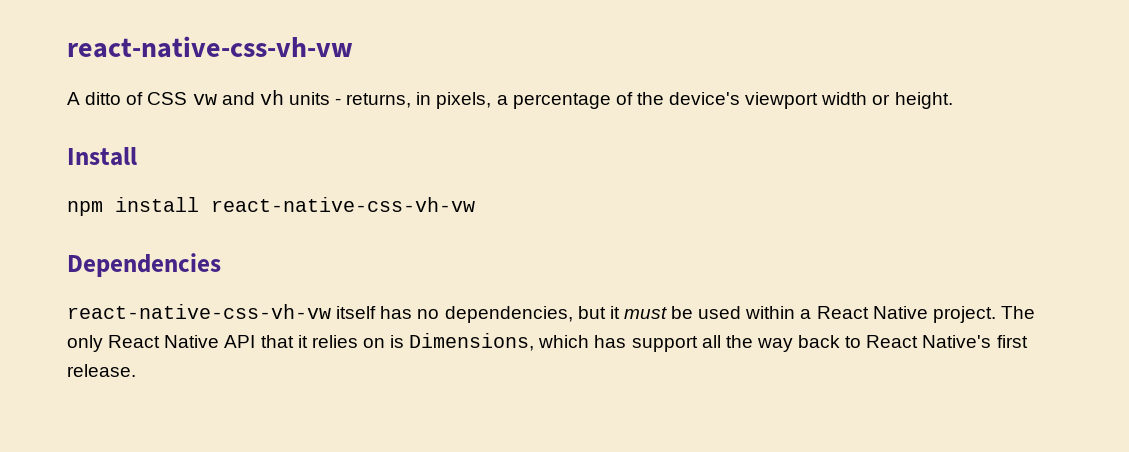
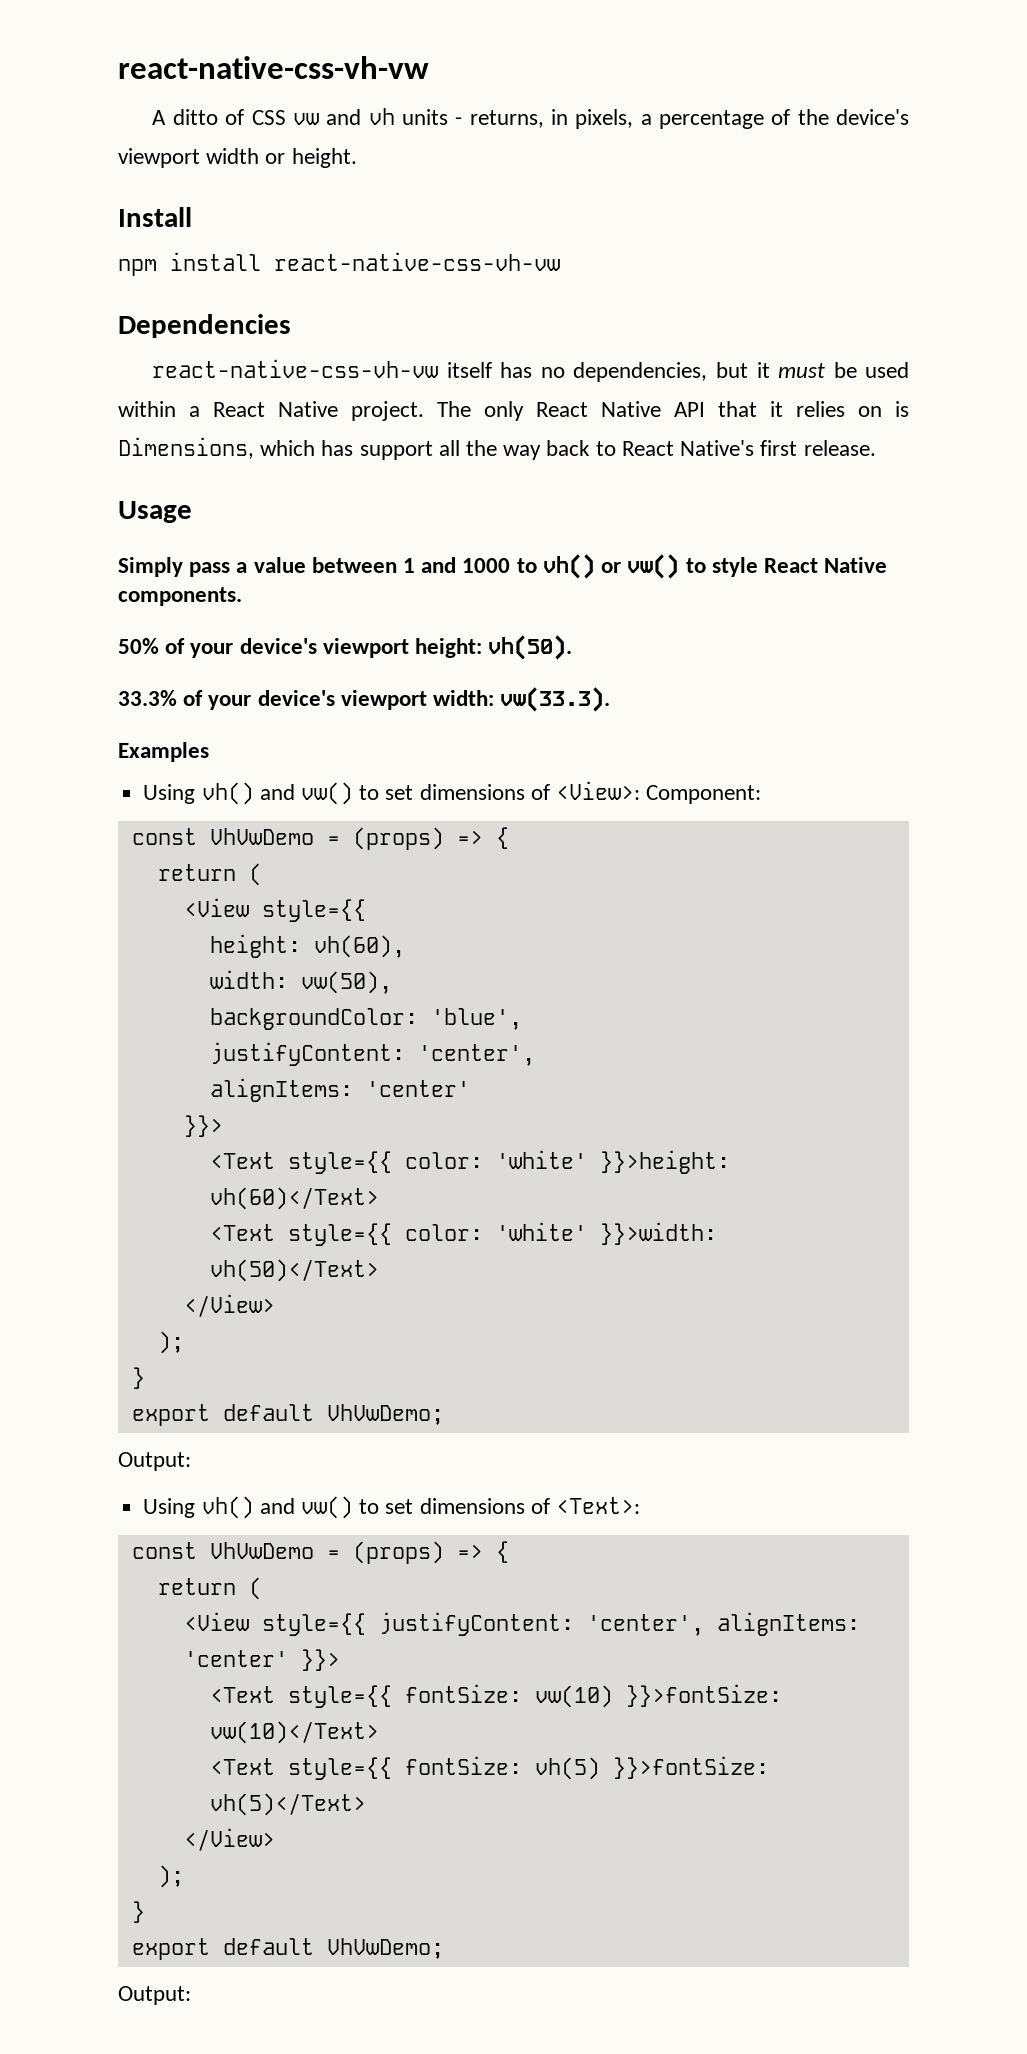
(136, 370) none -> [118,501,192,523] [118,554,888,579] [118,587,242,606] [118,635,573,660] [118,687,611,712] [118,742,209,762] [143,781,762,805] [131,827,509,850] [157,863,262,886] [183,898,366,922] [209,934,405,958] [209,970,392,994] [209,1008,522,1030] [209,1042,535,1066] [209,1078,470,1102] [183,1115,223,1137] [209,1150,730,1174] [209,1187,379,1210] [209,1222,717,1246] [209,1259,379,1282] [183,1294,275,1317] [157,1331,184,1354] [131,1367,145,1389] [131,1404,444,1426] [118,1452,191,1471] [143,1496,640,1519] [131,1541,509,1564] [157,1577,262,1600] [183,1612,860,1636] [183,1649,340,1671] [209,1684,782,1708] [209,1721,379,1744] [209,1756,769,1780] [209,1793,366,1816] [183,1828,275,1851] [157,1865,184,1888] [131,1901,145,1923] [131,1938,444,1960] [118,1986,191,2005] // Usage // Simply pass a value between 1 and 1000 to vh() or vw() to style React Native components. // 50% of your device's viewport height: vh(50). // 33.3% of your device's viewport width: vw(33.3). // Examples // Using vh() and vw() to set dimensions of <View>: Component: // const VhVwDemo = (props) => { // return ( // <View style={{ // height: vh(60), // width: vw(50), // backgroundColor: 'blue', // justifyContent: 'center', // alignItems: 'center' // }}> // <Text style={{ color: 'white' }}>height: vh(60)</Text> // <Text style={{ color: 'white' }}>width: vh(50)</Text> // </View> // ); // } // export default VhVwDemo; // Output: // Using vh() and vw() to set dimensions of <Text>: // const VhVwDemo = (props) => { // return ( // <View style={{ justifyContent: 'center', alignItems: 'center' }}> // <Text style={{ fontSize: vw(10) }}>fontSize: vw(10)</Text> // <Text style={{ fontSize: vh(5) }}>fontSize: vh(5)</Text> // </View> // ); // } // export default VhVwDemo; // Output:

